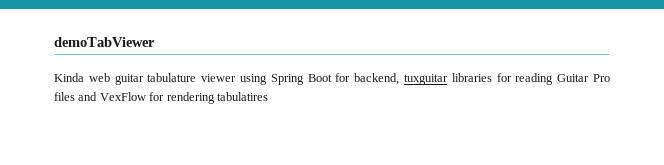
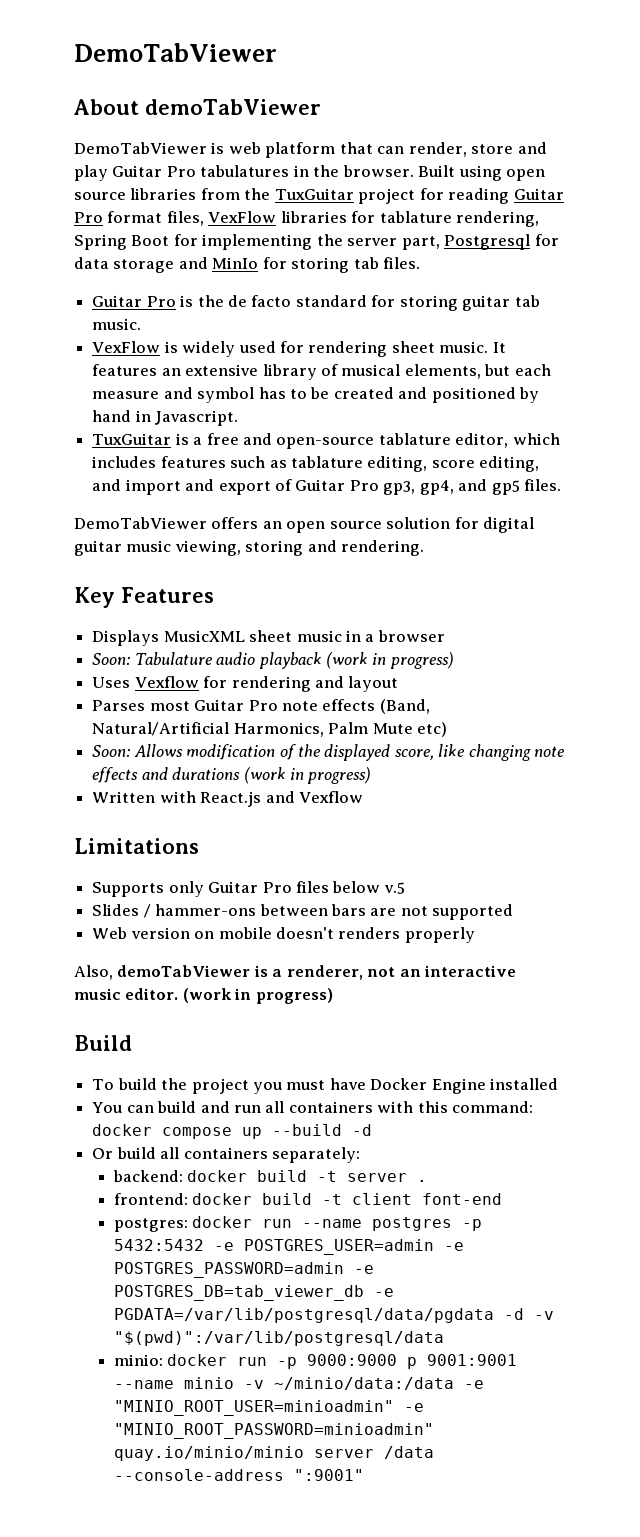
(54, 42) none -> [74,43,277,62] [74,99,139,115] DemoTabViewer // About
[54,73,610,85] [54,92,268,104] Kinda web guitar tabulature viewer using Spring Boot for backend, tuxguitar libraries for reading Guitar Pro files and VexFlow for rendering tabulatires -> [74,142,547,158] [74,165,546,181] [74,188,564,204] [74,211,540,227] [74,234,559,250] [74,257,421,273] [92,295,540,311] [92,318,142,330] [92,341,506,357] [92,364,551,380] [92,387,540,403] [92,410,239,426] [92,433,560,449] [92,456,540,472] [92,479,562,495] [74,517,535,533] [74,540,425,556] [74,587,214,608] [92,630,445,646] [92,652,454,669] [92,676,399,692] [92,699,430,714] [92,722,447,737] [92,744,566,761] [92,767,372,784] [92,791,363,807] [74,838,199,854] [92,881,405,897] [92,904,514,920] [92,927,475,943] [74,965,517,980] [74,988,333,1004] [74,1035,132,1051] [92,1078,559,1094] [92,1101,534,1113] [92,1124,373,1139] [92,1147,360,1163] [112,1170,428,1182] [113,1193,503,1205] [113,1216,483,1232] [113,1239,464,1255] [113,1262,374,1278] [113,1285,394,1301] [113,1308,554,1323] [113,1331,444,1346] [113,1354,518,1369] [113,1377,484,1390] [113,1400,424,1416] [113,1423,434,1439] [113,1446,434,1461] [113,1469,364,1481] DemoTabViewer is web platform that can render, store and play Guitar Pro tabulatures in the browser. Built using open source libraries from the TuxGuitar project for reading Guitar Pro format files, VexFlow libraries for tablature rendering, Spring Boot for implementing the server part, Postgresql for data storage and MinIo for storing tab files. // Guitar Pro is the de facto standard for storing guitar tab music. // VexFlow is widely used for rendering sheet music. It features an extensive library of musical elements, but each measure and symbol has to be created and positioned by hand in Javascript. // TuxGuitar is a free and open-source tablature editor, which includes features such as tablature editing, score editing, and import and export of Guitar Pro gp3, gp4, and gp5 files. // DemoTabViewer offers an open source solution for digital guitar music viewing, storing and rendering. // Key Features // Displays MusicXML sheet music in a browser // Soon: Tabulature audio playback (work in progress) // Uses Vexflow for rendering and layout // Parses most Guitar Pro note effects (Band, Natural/Artificial Harmonics, Palm Mute etc) // Soon: Allows modification of the displayed score, like changing note effects and durations (work in progress) // Written with React.js and Vexflow // Limitations // Supports only Guitar Pro files below v.5 // Slides / hammer-ons between bars are not supported // Web version on mobile doesn't renders properly // Also, demoTabViewer is a renderer, not an interactive music editor. (work in progress) // Build // To build the project you must have Docker Engine installed // You can build and run all containers with this command: docker compose up --build -d // Or build all containers separately: // backend: docker build -t server . // frontend: docker build -t client font-end // postgres: docker run --name postgres -p 5432:5432 -e POSTGRES_USER=admin -e POSTGRES_PASSWORD=admin -e POSTGRES_DB=tab_viewer_db -e PGDATA=/var/lib/postgresql/data/pgdata -d -v "$(pwd)":/var/lib/postgresql/data // minio: docker run -p 9000:9000 p 9001:9001 --name minio -v ~/minio/data:/data -e "MINIO_ROOT_USER=minioadmin" -e "MINIO_ROOT_PASSWORD=minioadmin" quay.io/minio/minio server /data --console-address ":9001"

